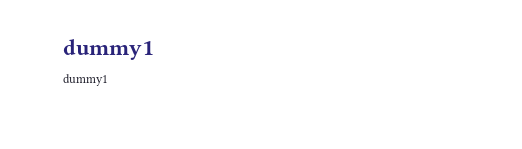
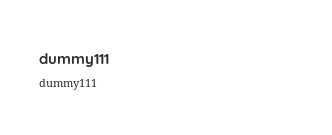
[63,39,154,60] [63,74,108,86] dummy1 // dummy1 -> [39,53,109,67] [39,79,97,90] dummy111 // dummy111

